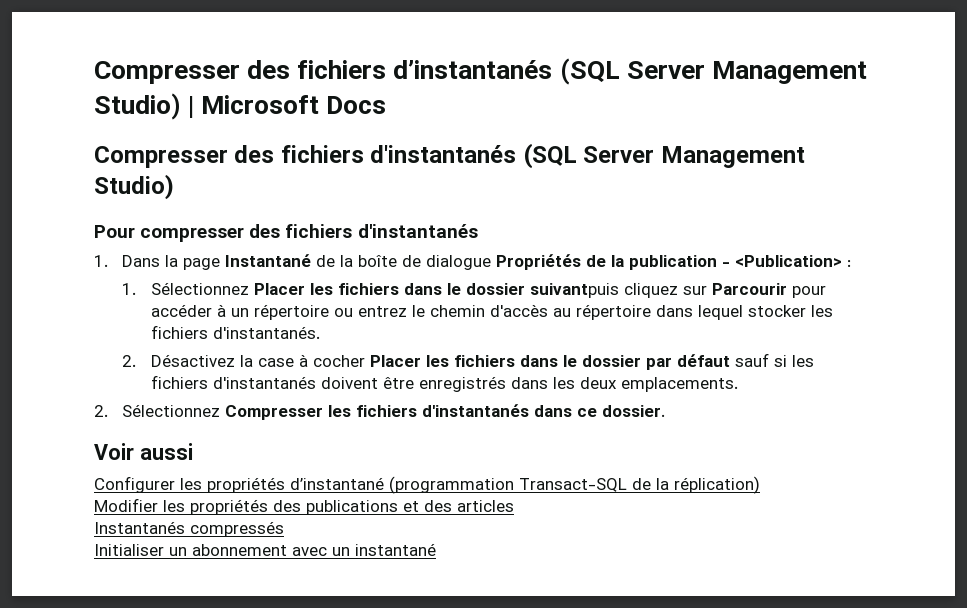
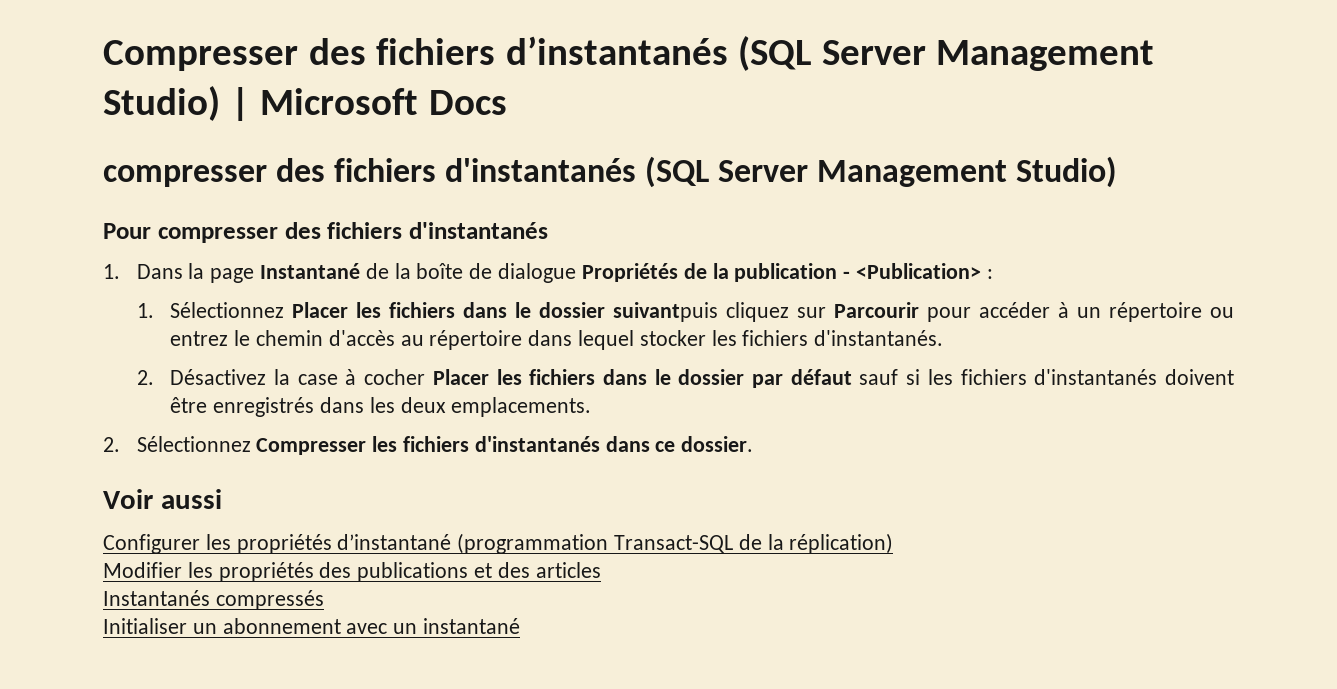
[94,146,228,168] Compresser -> [103,165,267,187] compresser

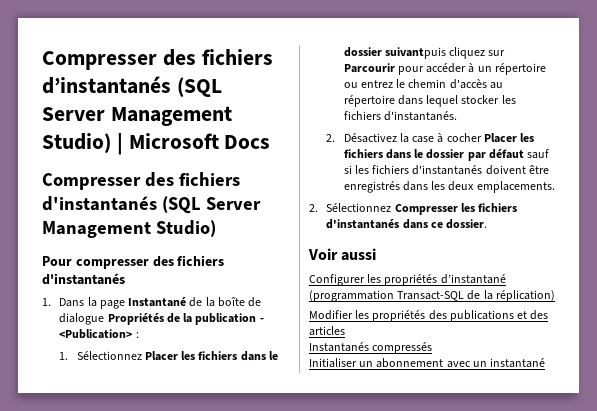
[103,165,267,187] compresser -> [42,173,141,190] Compresser

